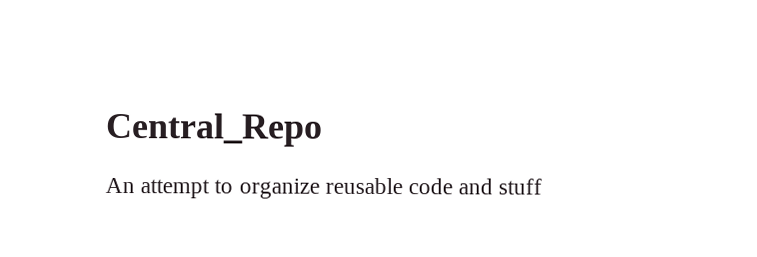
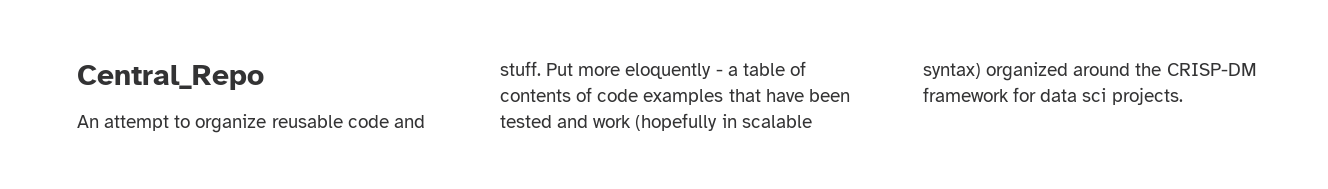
[498,178,543,195] stuff -> [500,61,806,79] [500,87,850,105] [500,113,812,131] [923,62,1257,81] [923,87,1183,105] stuff. Put more eloquently - a table of contents of code examples that have been tested and work (hopefully in scalable syntax) organized around the CRISP-DM framework for data sci projects.

